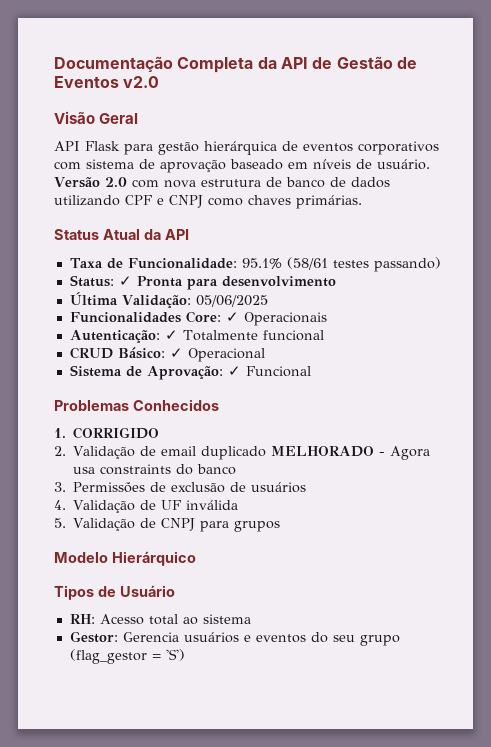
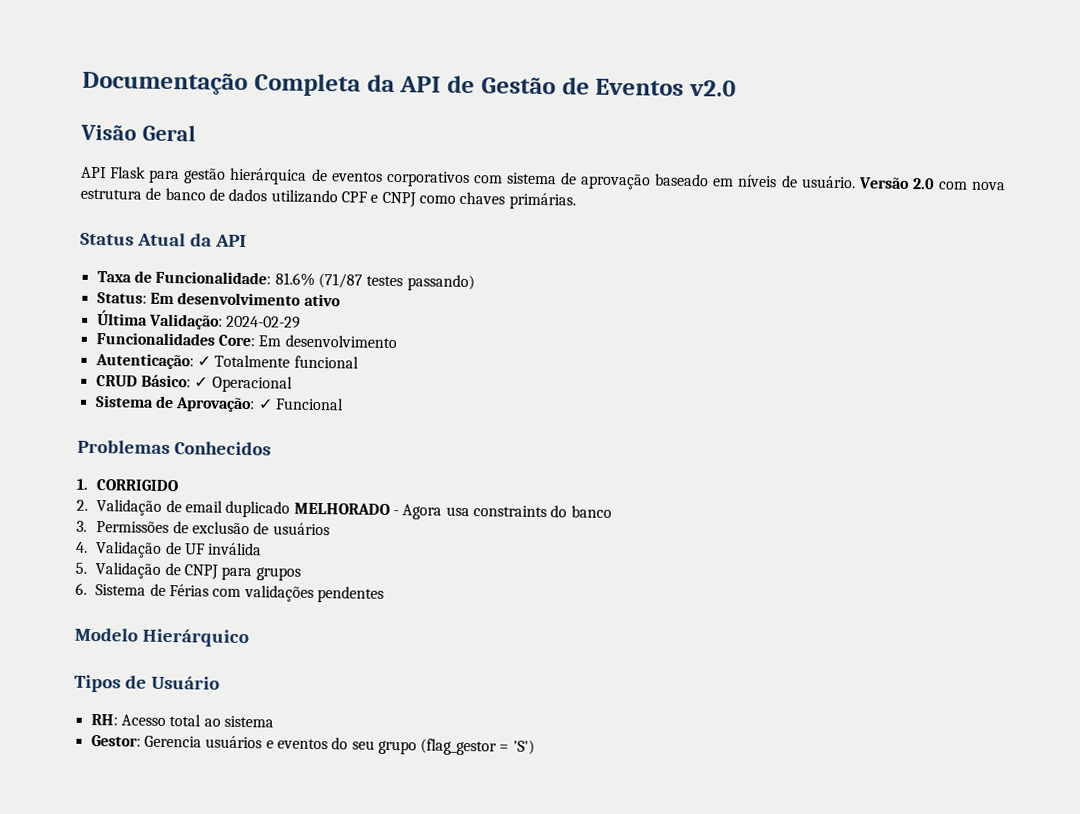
[241,257,328,270] 95.1% (58/61 -> [274,272,363,289] 81.6% (71/87
[118,276,336,290] ✓ Pronta para desenvolvimento -> [149,292,341,307] Em desenvolvimento ativo
[195,295,268,307] 05/06/2025 -> [226,315,302,329] 2024-02-29
[225,312,327,326] ✓ Operacionais -> [258,334,397,349] Em desenvolvimento
(281, 526) none -> [75,582,384,603] // 6. Sistema de Férias com validações pendentes

